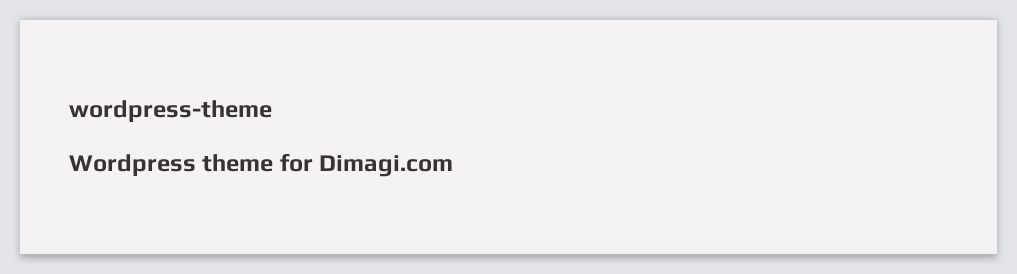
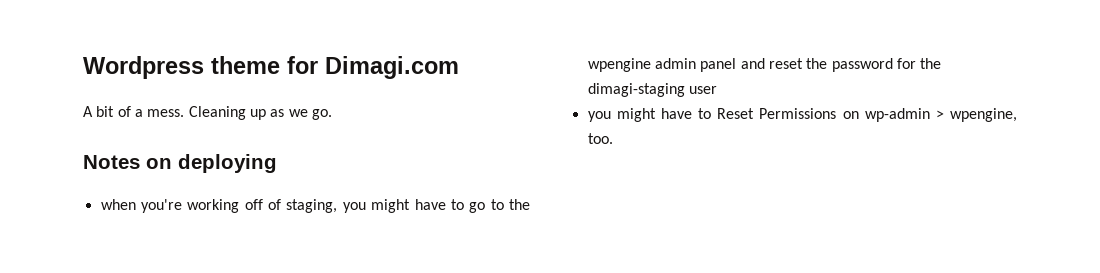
[69,100,272,122] wordpress-theme // -> (83, 67) none
(454, 166) none -> [83,106,332,120] [83,154,277,173] [100,199,530,213] [587,58,942,72] [587,83,717,97] [587,108,1017,122] [587,133,613,144] // A bit of a mess. Cleaning up as we go. // Notes on deploying // when you're working off of staging, you might have to go to the wpengine admin panel and reset the password for the dimagi-staging user // you might have to Reset Permissions on wp-admin > wpengine, too.

